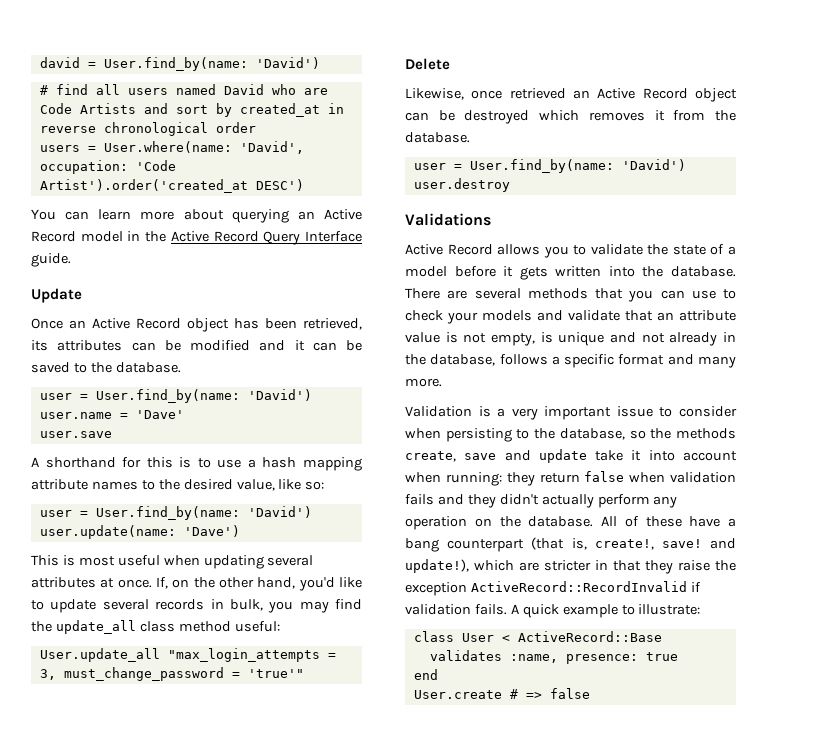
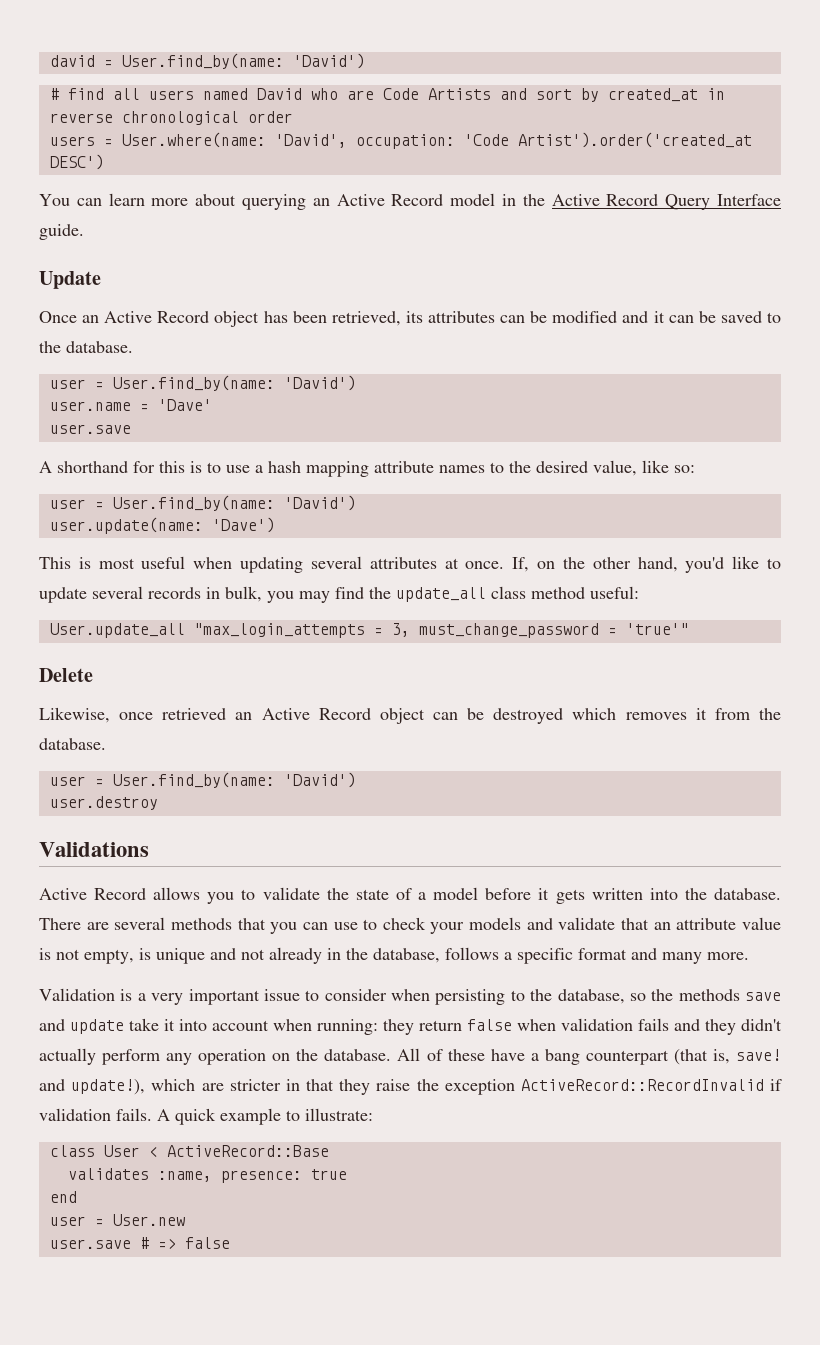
[405,451,456,462] create, -> (740, 995) none
[594,539,654,550] create!, -> (730, 1056) none
[413,690,502,699] User.create -> [49,1214,185,1226] [49,1239,131,1249] user = User.new // user.save

